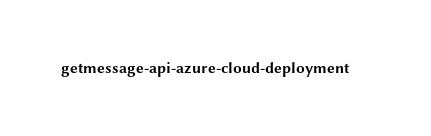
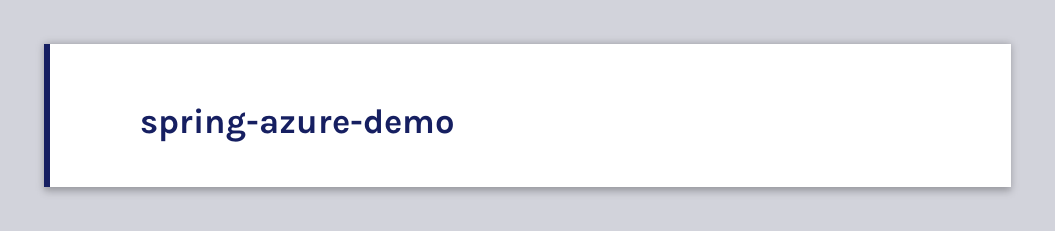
[61,62,350,77] getmessage-api-azure-cloud-deployment -> [140,108,455,142] spring-azure-demo

